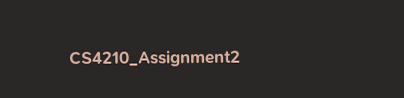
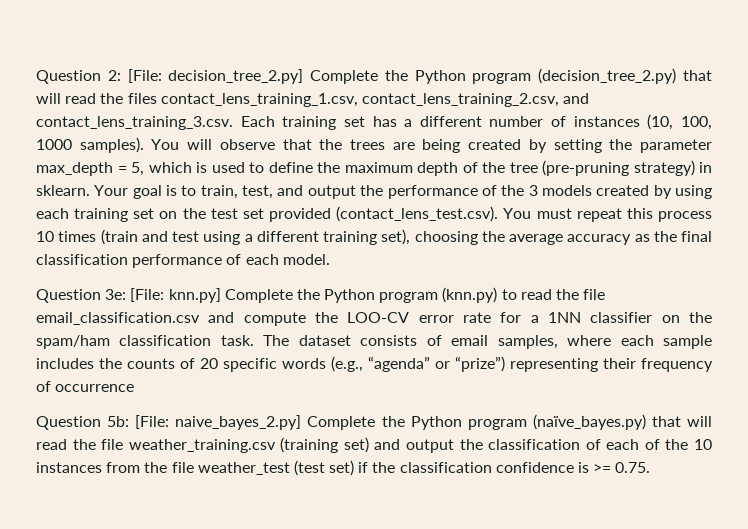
[69,49,241,68] CS4210_Assignment2 -> [36,68,712,84] [36,93,590,107] [36,114,712,130] [36,137,712,153] [36,160,712,176] [36,185,713,199] [36,206,712,222] [36,229,712,245] [36,254,330,268] [36,287,606,303] [36,312,712,326] [36,335,712,349] [36,356,713,372] [36,381,135,392] [36,414,713,430] [36,437,712,453] [36,460,651,476] Question 2: [File: decision_tree_2.py] Complete the Python program (decision_tree_2.py) that will read the files contact_lens_training_1.csv, contact_lens_training_2.csv, and contact_lens_training_3.csv. Each training set has a different number of instances (10, 100, 1000 samples). You will observe that the trees are being created by setting the parameter max_depth = 5, which is used to define the maximum depth of the tree (pre-pruning strategy) in sklearn. Your goal is to train, test, and output the performance of the 3 models created by using each training set on the test set provided (contact_lens_test.csv). You must repeat this process 10 times (train and test using a different training set), choosing the average accuracy as the final classification performance of each model. // Question 3e: [File: knn.py] Complete the Python program (knn.py) to read the file email_classification.csv and compute the LOO-CV error rate for a 1NN classifier on the spam/ham classification task. The dataset consists of email samples, where each sample includes the counts of 20 specific words (e.g., “agenda” or “prize”) representing their frequency of occurrence // Question 5b: [File: naive_bayes_2.py] Complete the Python program (naïve_bayes.py) that will read the file weather_training.csv (training set) and output the classification of each of the 10 instances from the file weather_test (test set) if the classification confidence is >= 0.75.

